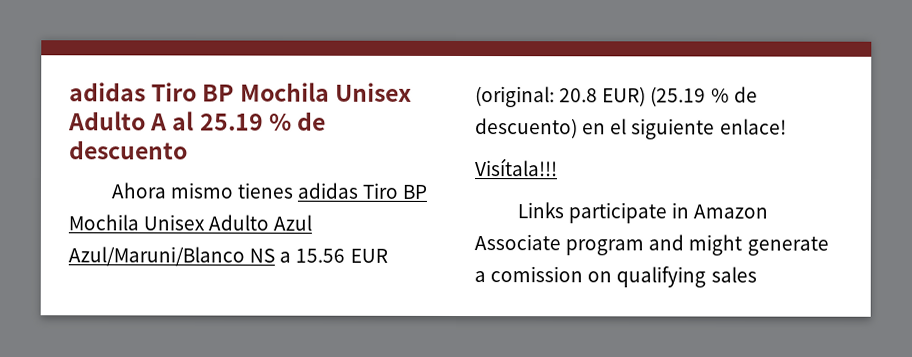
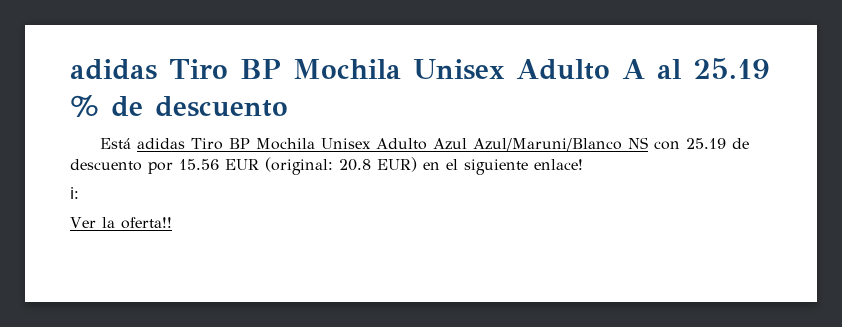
[110,182,293,199] Ahora mismo tienes -> [99,138,131,149] Está
[279,251,292,263] a -> [653,138,749,150] [70,159,173,174] con 25.19 de descuento por
[650,86,758,107] [475,118,578,139] (25.19 % de descuento) -> (417, 164) none
[475,158,558,177] [516,202,768,224] [474,234,829,256] [474,266,757,288] Visítala!!! // Links participate in Amazon Associate program and might generate a comission on qualifying sales -> [70,187,79,199] [70,217,172,229] ℹ: // Ver la oferta!!

